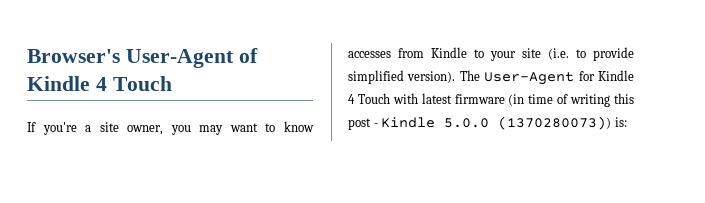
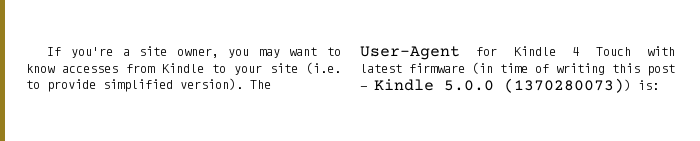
[27,48,258,68] [27,76,172,91] Browser's User-Agent of Kindle 4 Touch // -> (47, 51) none

